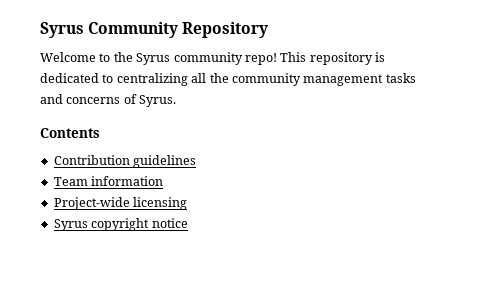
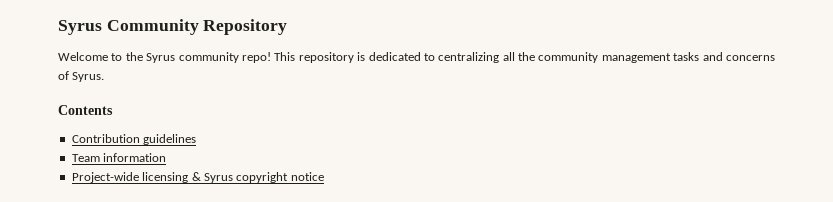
(188, 203) // -> [191,172,201,181] &

